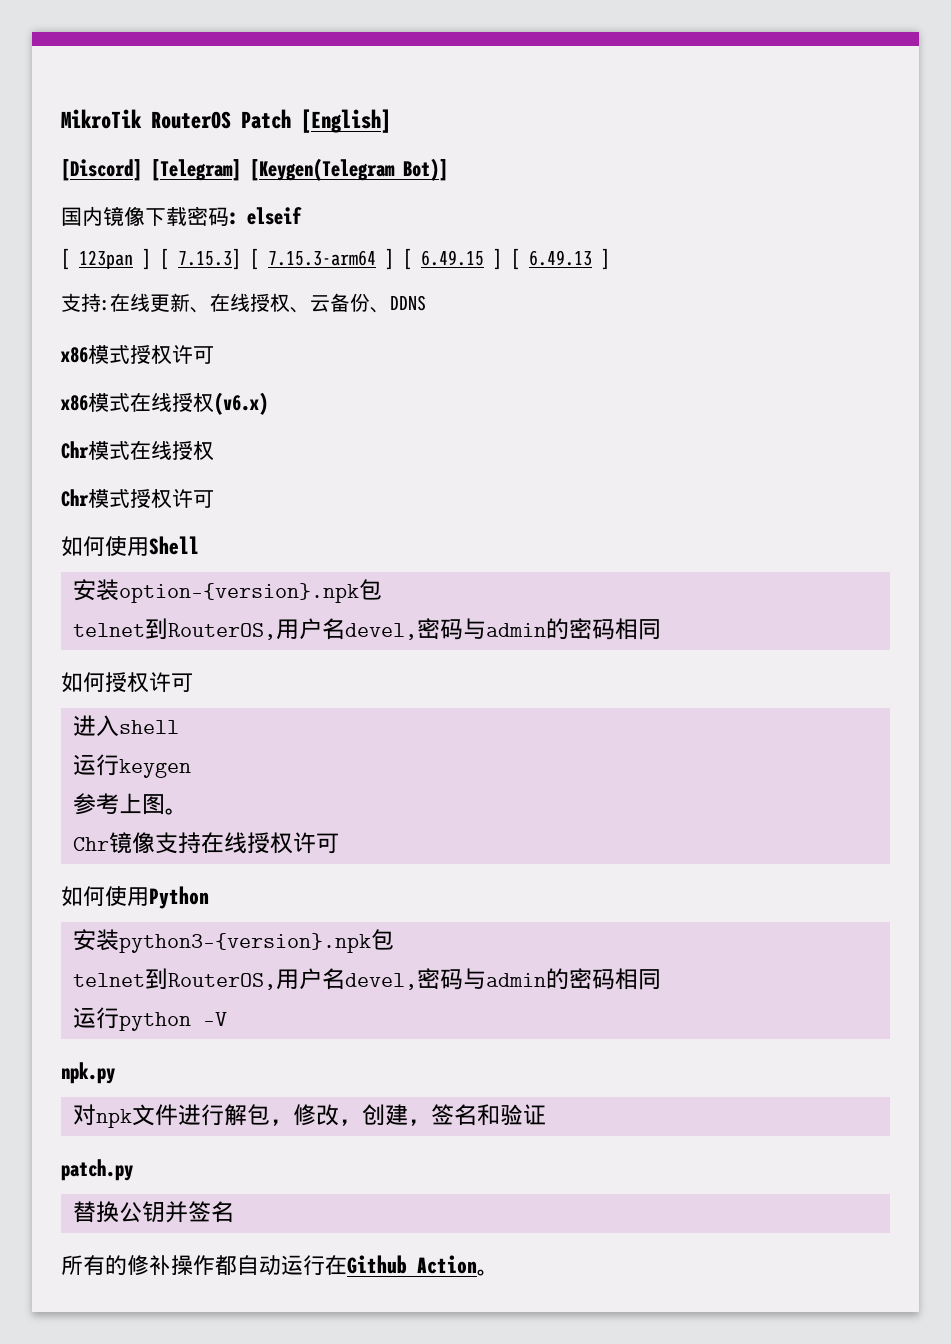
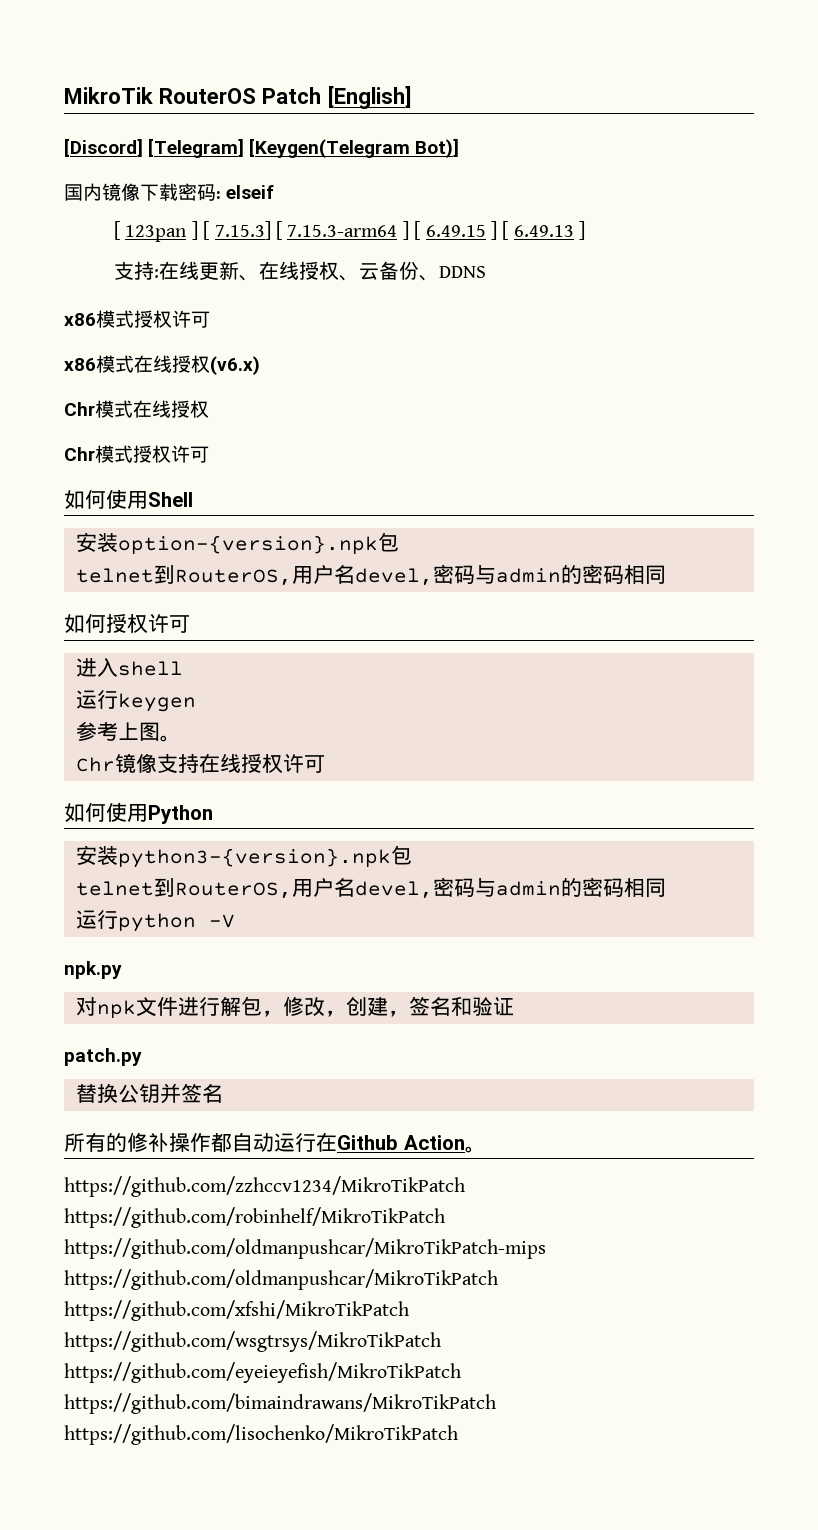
(499, 1272) none -> [64,1176,465,1197] [64,1207,445,1228] [64,1238,546,1259] [64,1269,498,1290] [64,1300,409,1321] [64,1331,441,1352] [64,1362,461,1383] [64,1393,496,1414] [64,1424,458,1445] // https://github.com/zzhccv1234/MikroTikPatch https://github.com/robinhelf/MikroTikPatch https://github.com/oldmanpushcar/MikroTikPatch-mips https://github.com/oldmanpushcar/MikroTikPatch https://github.com/xfshi/MikroTikPatch https://github.com/wsgtrsys/MikroTikPatch https://github.com/eyeieyefish/MikroTikPatch https://github.com/bimaindrawans/MikroTikPatch https://github.com/lisochenko/MikroTikPatch

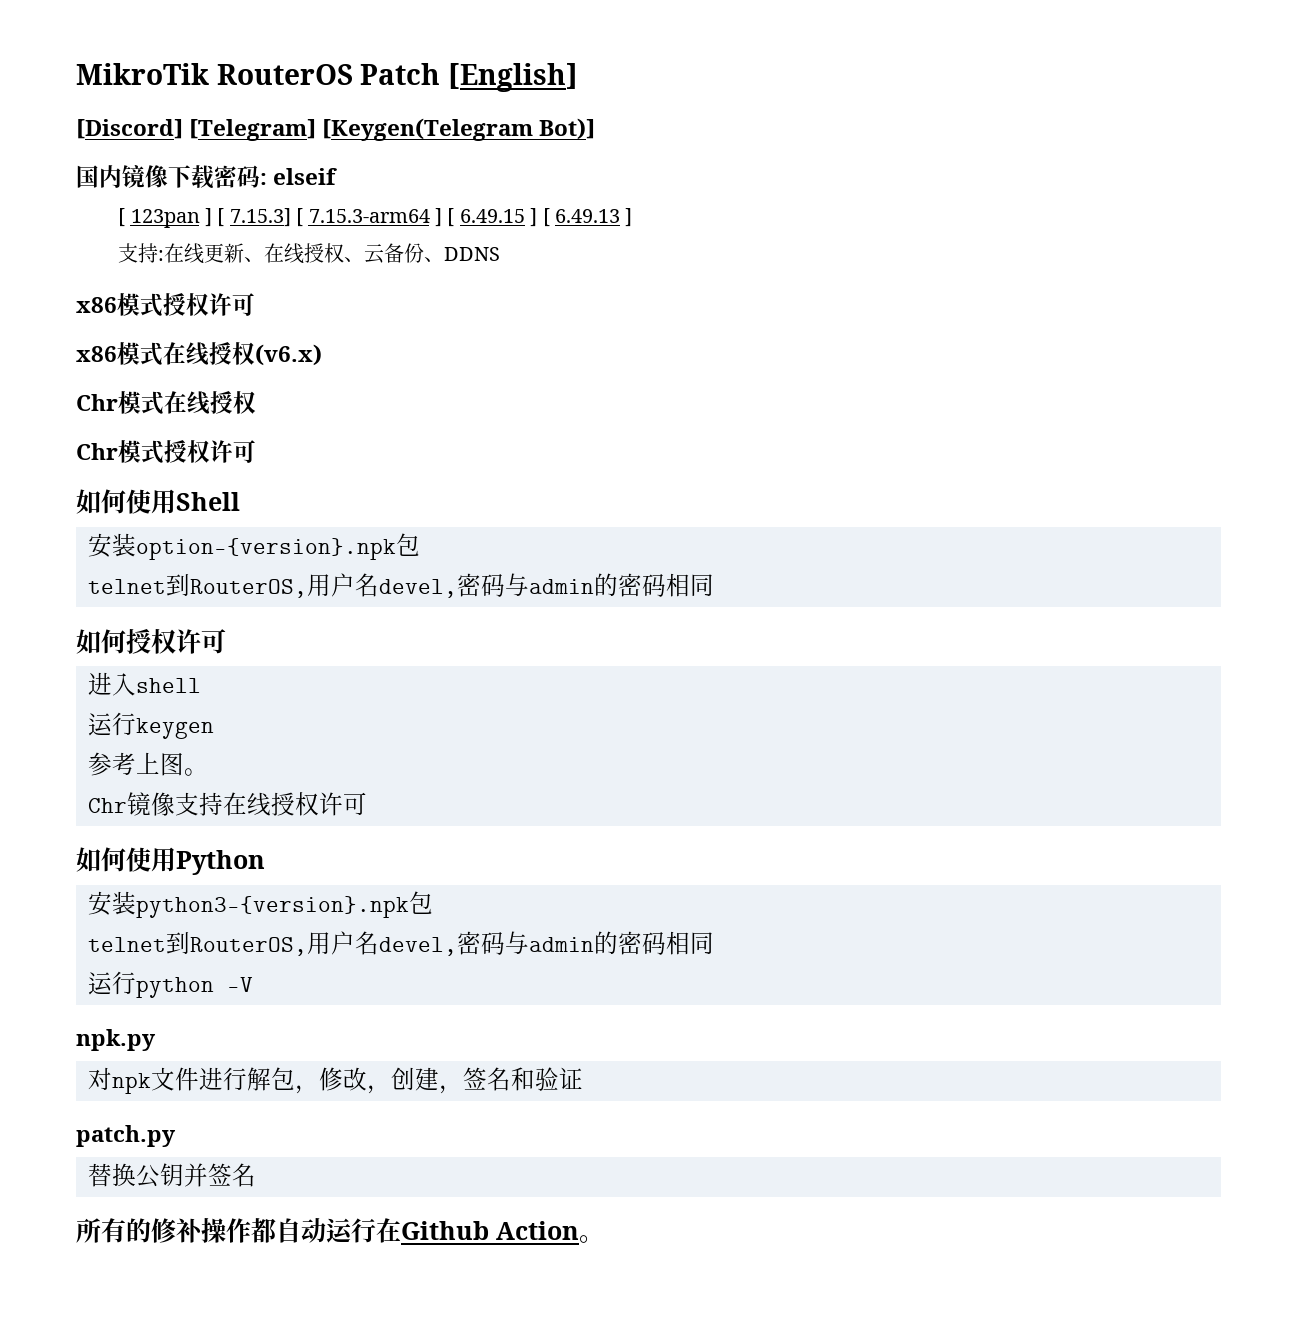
[64,1176,465,1197] [64,1207,445,1228] [64,1238,546,1259] [64,1269,498,1290] [64,1300,409,1321] [64,1331,441,1352] [64,1362,461,1383] [64,1393,496,1414] [64,1424,458,1445] // https://github.com/zzhccv1234/MikroTikPatch https://github.com/robinhelf/MikroTikPatch https://github.com/oldmanpushcar/MikroTikPatch-mips https://github.com/oldmanpushcar/MikroTikPatch https://github.com/xfshi/MikroTikPatch https://github.com/wsgtrsys/MikroTikPatch https://github.com/eyeieyefish/MikroTikPatch https://github.com/bimaindrawans/MikroTikPatch https://github.com/lisochenko/MikroTikPatch -> (604, 1239) none

